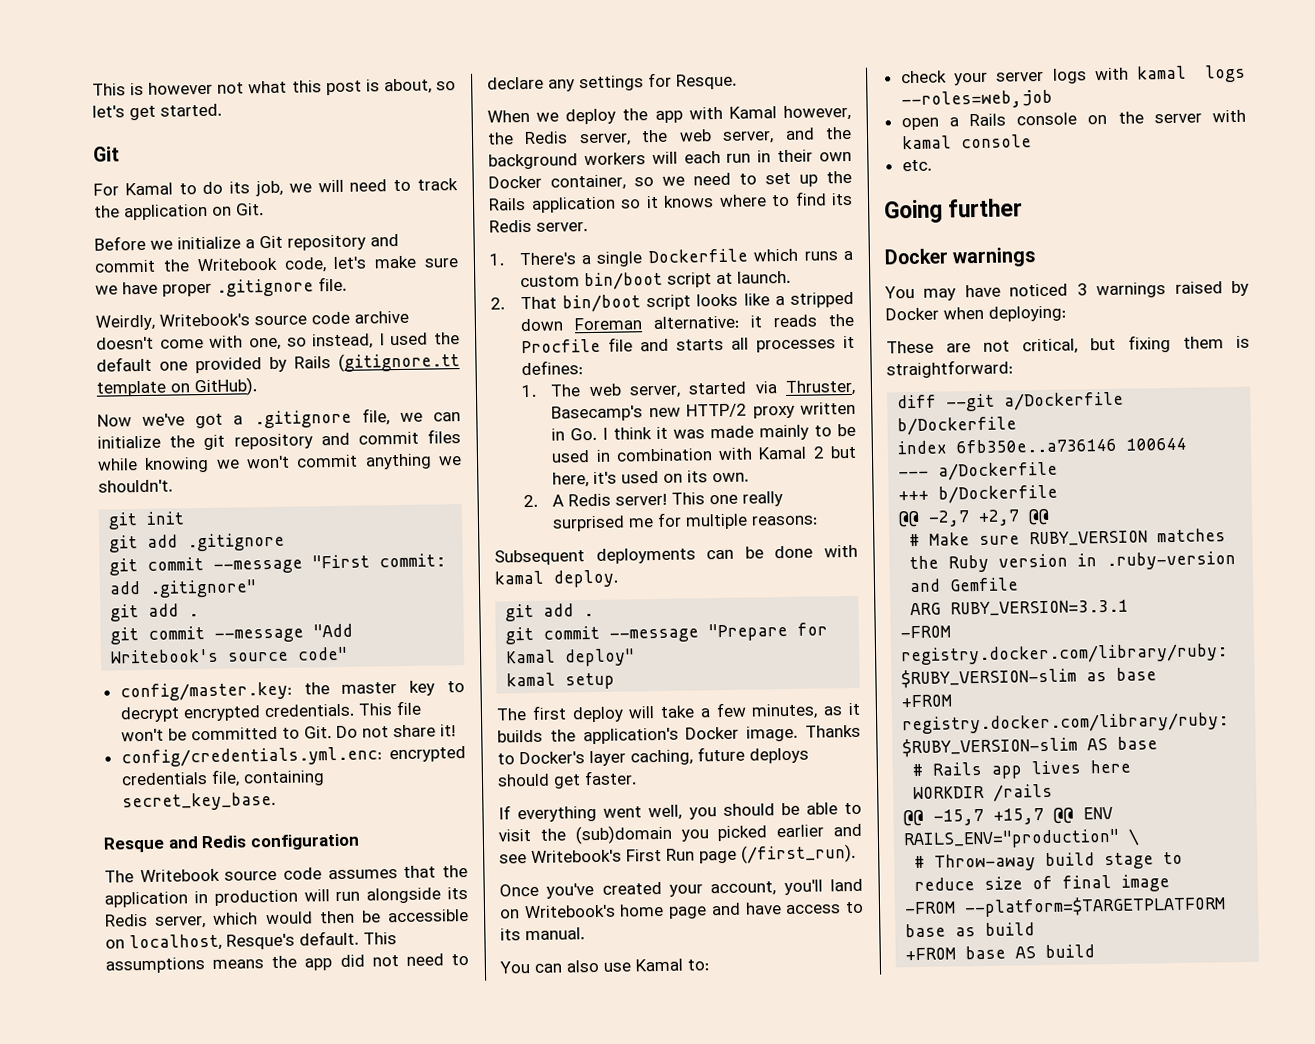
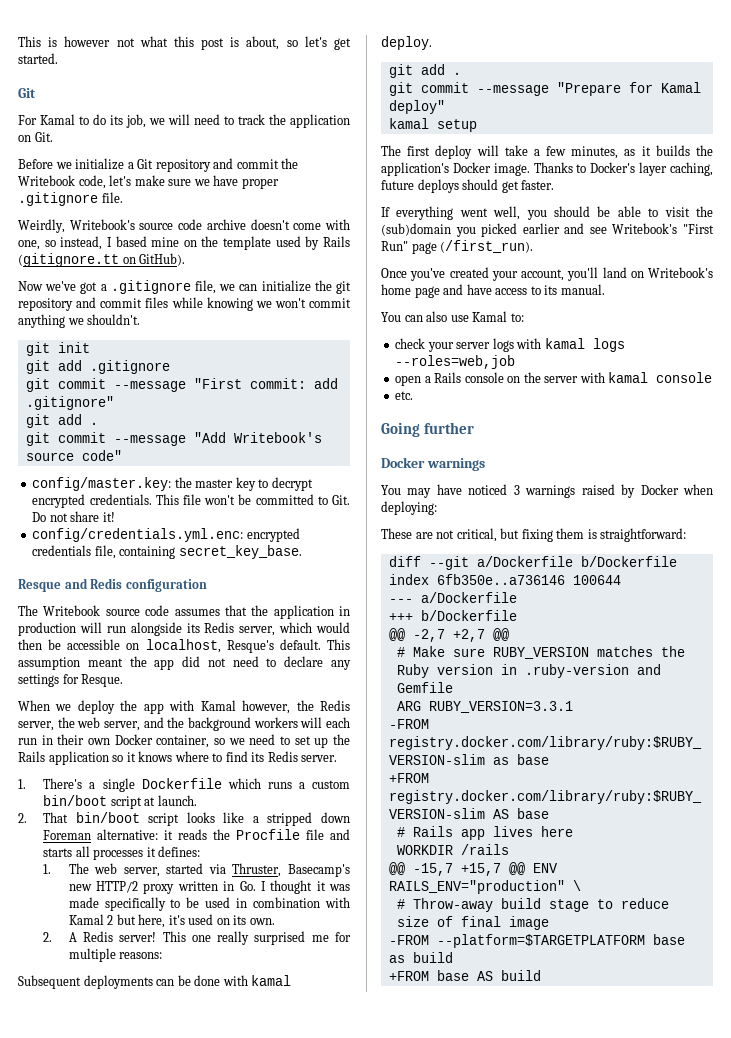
[390,332,460,346] [96,356,262,374] used the default one provided -> [115,236,301,250] based mine on the template used
[96,380,166,397] template -> (119, 260) none
[105,957,265,974] assumptions means -> [18,657,123,670] assumption meant
[613,427,653,440] think -> [270,880,313,894] thought
[759,424,810,441] mainly -> [104,897,166,911] specifically
[626,848,695,862] First Run -> [683,224,714,234] [381,241,408,251] "First Run"

